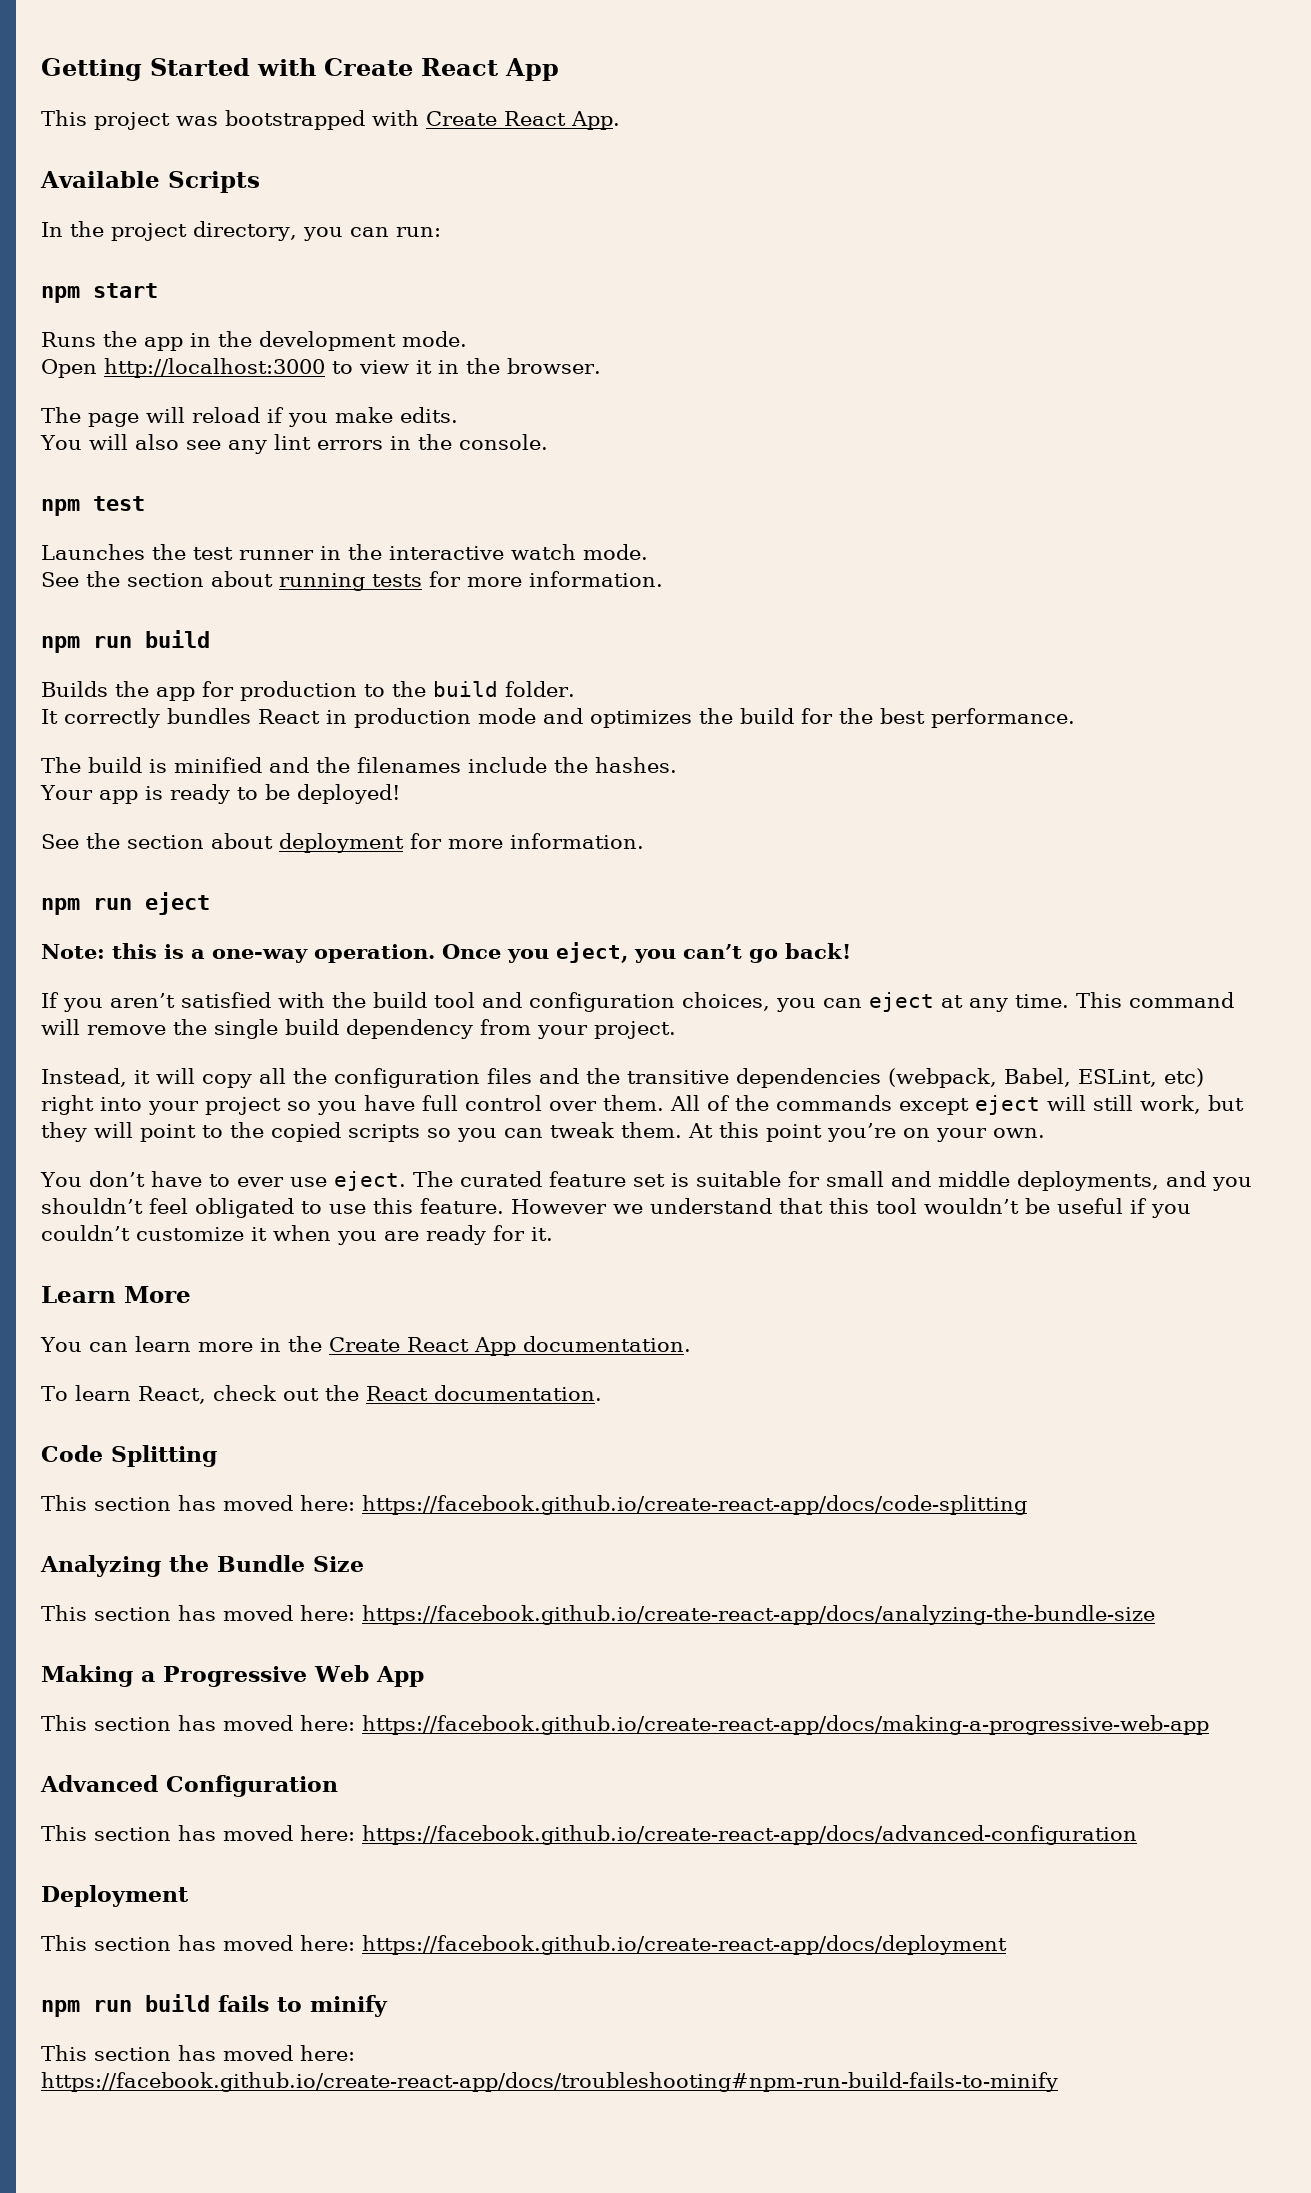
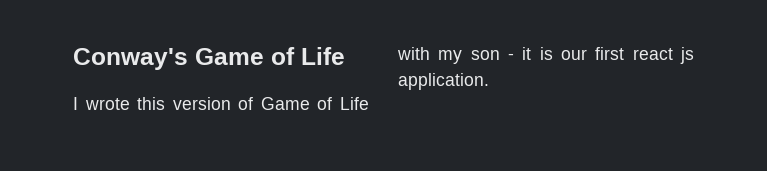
[41,58,559,81] [41,110,620,130] [40,171,260,193] [41,221,441,241] [41,283,158,303] [41,331,467,351] [41,358,601,378] [41,407,458,427] [40,434,548,454] [41,496,145,516] [41,544,648,560] [41,571,663,591] [41,630,210,653] [41,681,575,701] [41,708,1075,728] [41,757,677,773] [40,784,400,804] [41,833,644,853] [41,892,210,915] [41,942,851,963] [41,992,1234,1012] [41,1019,676,1039] [41,1068,1204,1088] [41,1095,1244,1115] [41,1122,1045,1142] [40,1171,1252,1191] [41,1198,1191,1218] [41,1225,553,1245] [41,1286,191,1303] [40,1336,691,1356] [41,1385,602,1404] [41,1445,217,1467] [41,1495,1027,1515] [40,1555,364,1577] [41,1605,1155,1625] [41,1665,424,1687] [41,1715,1209,1735] [40,1775,338,1797] [41,1825,1137,1845] [41,1885,189,1907] [41,1935,1007,1955] [41,1994,388,2017] [41,2045,355,2061] [41,2072,1058,2092] Getting Started with Create React App // This project was bootstrapped with Create React App. // Available Scripts // In the project directory, you can run: // npm start // Runs the app in the development mode. // Open http://localhost:3000 to view it in the browser. // The page will reload if you make edits. // You will also see any lint errors in the console. // npm test // Launches the test runner in the interactive watch mode. // See the section about running tests for more information. // npm run build // Builds the app for production to the build folder. // It correctly bundles React in production mode and optimizes the build for the best performance. // The build is minified and the filenames include the hashes. // Your app is ready to be deployed! // See the section about deployment for more information. // npm run eject // Note: this is a one-way operation. Once you eject, you can’t go back! // If you aren’t satisfied with the build tool and configuration choices, you can eject at any time. This command will remove the single build dependency from your project. // Instead, it will copy all the configuration files and the transitive dependencies (webpack, Babel, ESLint, etc) right into your project so you have full control over them. All of the commands except eject will still work, but they will point to the copied scripts so you can tweak them. At this point you’re on your own. // You don’t have to ever use eject. The curated feature set is suitable for small and middle deployments, and you shouldn’t feel obligated to use this feature. However we understand that this tool wouldn’t be useful if you couldn’t customize it when you are ready for it. // Learn More // You can learn more in the Create React App documentation. // To learn React, check out the React documentation. // Code Splitting // This section has moved here: https://facebook.github.io/create-react-app/docs/code-splitting // Analyzing the Bundle Size // This section has moved here: https://facebook.github.io/create-react-app/docs/analyzing-the-bundle-size // Making a Progressive Web App // This section has moved here: https://facebook.github.io/create-react-app/docs/making-a-progressive-web-app // Advanced Configuration // This section has moved here: https://facebook.github.io/create-react-app/docs/advanced-configuration // Deployment // This section has moved here: https://facebook.github.io/create-react-app/docs/deployment // npm run build fails to minify // This section has moved here: https://facebook.github.io/create-react-app/docs/troubleshooting#npm-run-build-fails-to-minify -> [73,47,345,70] [73,97,369,110] [397,47,694,64] [398,73,489,90] Conway's Game of Life // I wrote this version of Game of Life with my son - it is our first react js application.

